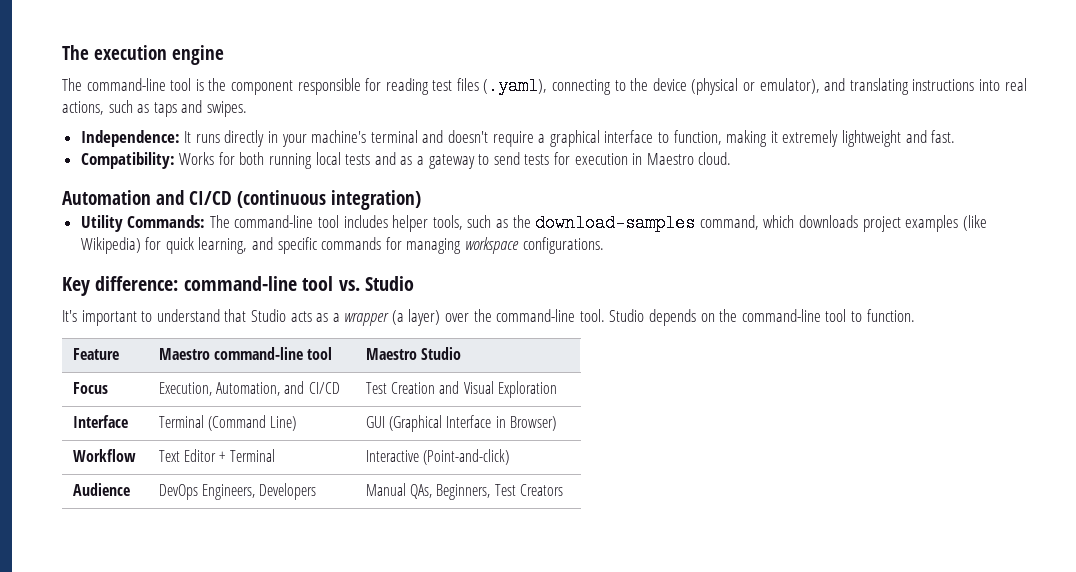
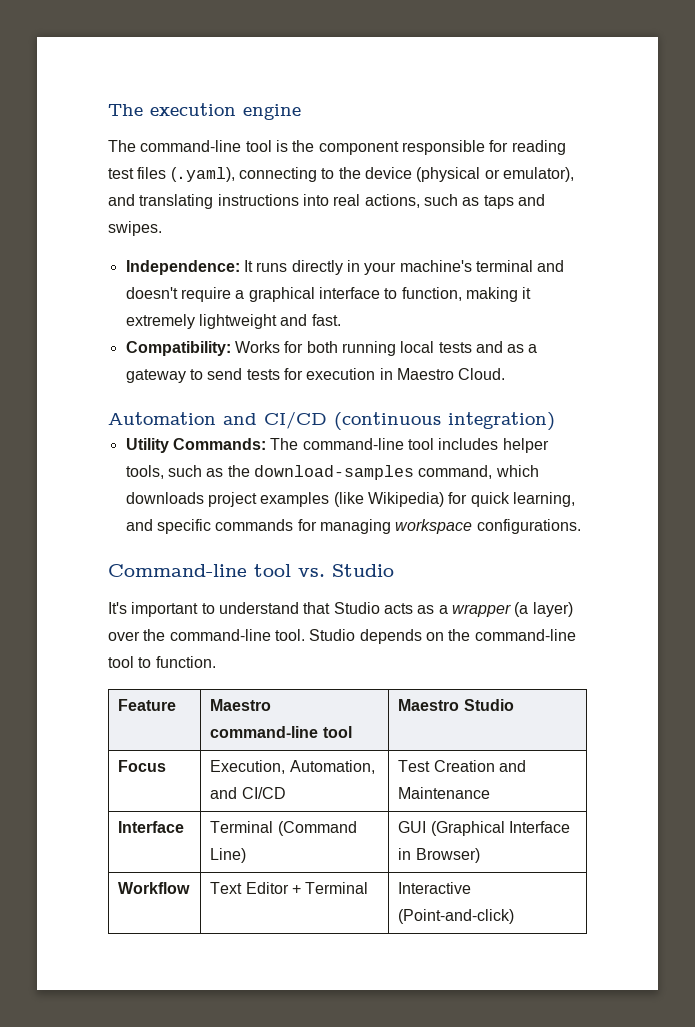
[698,152,732,165] cloud. -> [458,368,506,380] Cloud.
[62,276,297,296] Key difference: command-line -> [108,564,247,577] Command-line
[463,381,557,398] Visual Exploration -> [398,787,491,799] Maintenance
[73,483,131,496] [159,483,317,500] [366,483,563,500] // Audience | DevOps Engineers, Developers | Manual QAs, Beginners, Test Creators -> (515, 916) none

